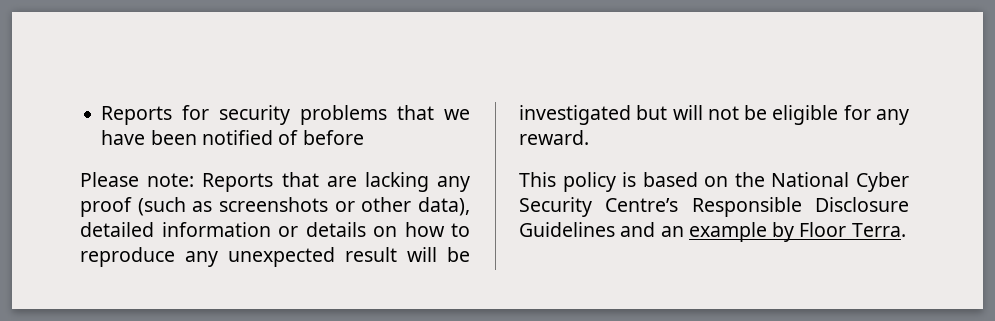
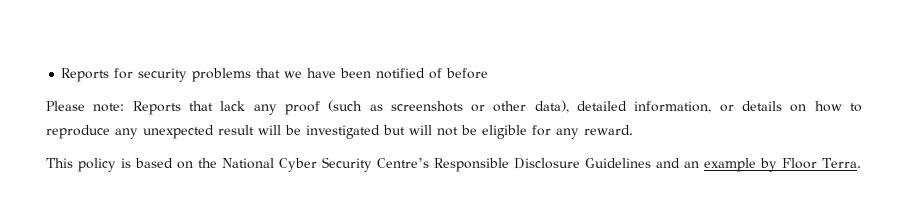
[326,172,429,192] are lacking -> [220,101,246,111] lack
[161,222,271,237] information -> [634,101,712,113] information,

